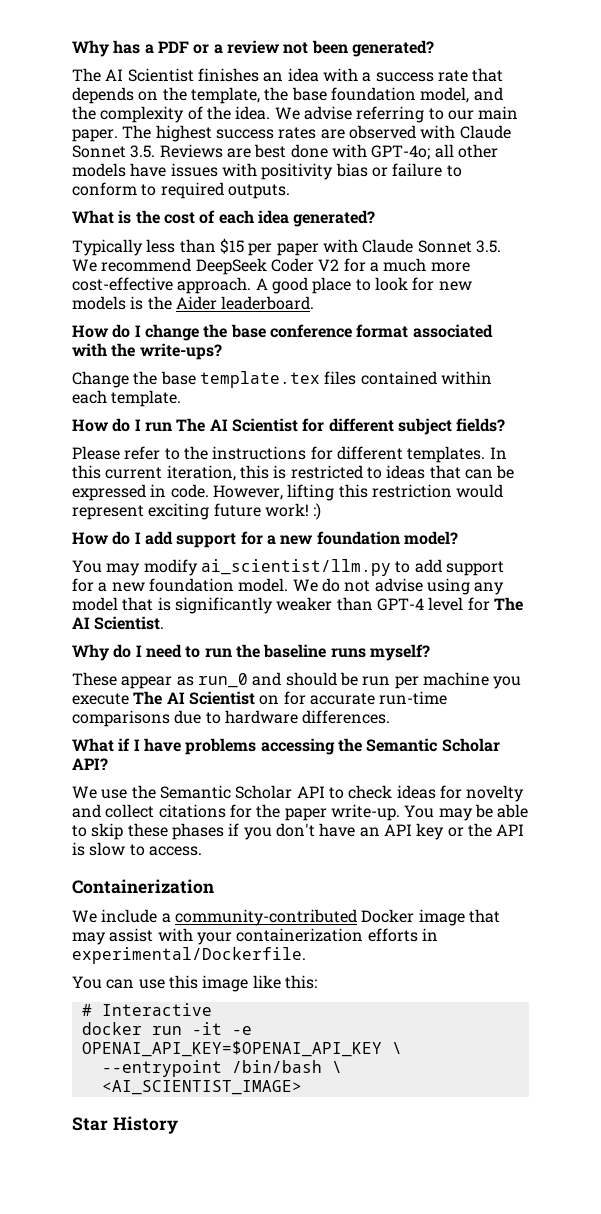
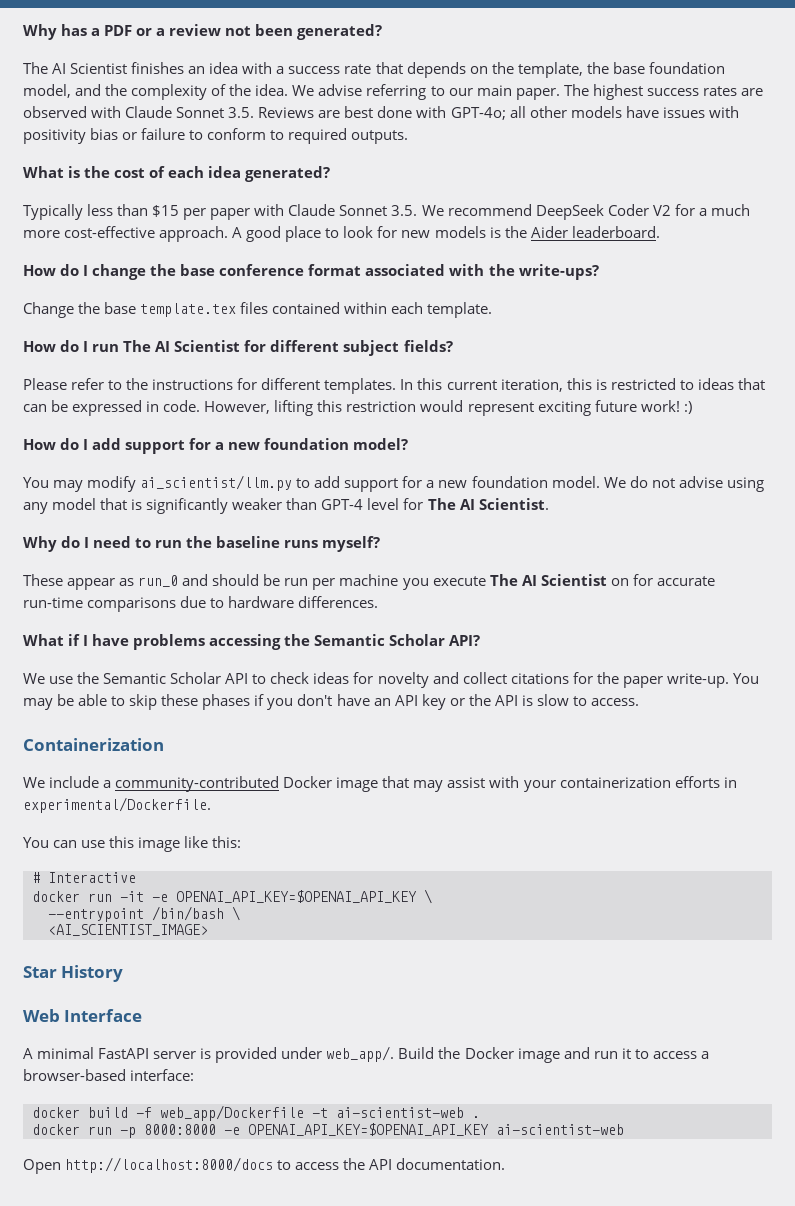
(178, 1125) none -> [23,1009,143,1022] [23,1046,709,1063] [23,1069,195,1081] [32,1105,480,1121] [32,1123,624,1138] [23,1157,506,1174] // Web Interface // A minimal FastAPI server is provided under web_app/. Build the Docker image and run it to access a browser-based interface: // docker build -f web_app/Dockerfile -t ai-scientist-web . // docker run -p 8000:8000 -e OPENAI_API_KEY=$OPENAI_API_KEY ai-scientist-web // Open http://localhost:8000/docs to access the API documentation.

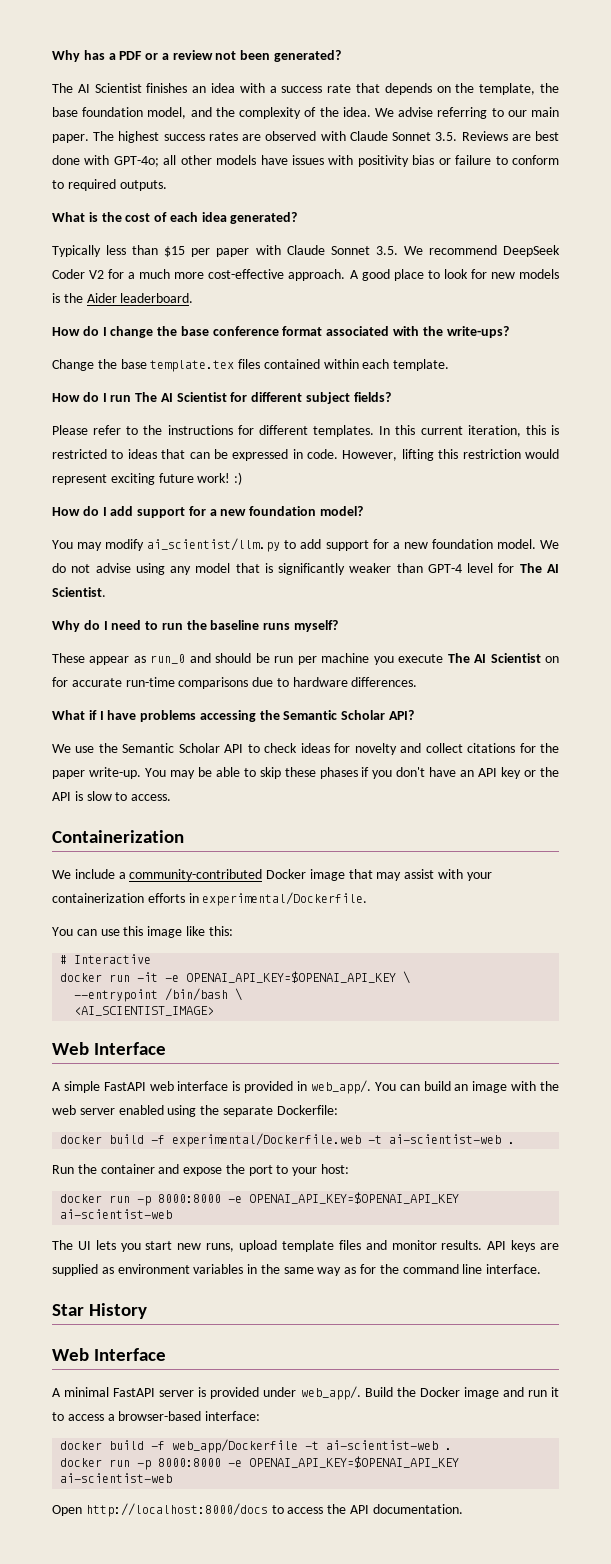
(208, 930) none -> [52,1042,167,1055] [52,1080,559,1094] [52,1105,338,1117] [60,1133,516,1147] [52,1164,350,1176] [60,1192,460,1206] [60,1209,173,1219] [52,1240,559,1252] [52,1264,542,1276] // Web Interface // A simple FastAPI web interface is provided in web_app/. You can build an image with the web server enabled using the separate Dockerfile: // docker build -f experimental/Dockerfile.web -t ai-scientist-web . // Run the container and expose the port to your host: // docker run -p 8000:8000 -e OPENAI_API_KEY=$OPENAI_API_KEY ai-scientist-web // The UI lets you start new runs, upload template files and monitor results. API keys are supplied as environment variables in the same way as for the command line interface.

